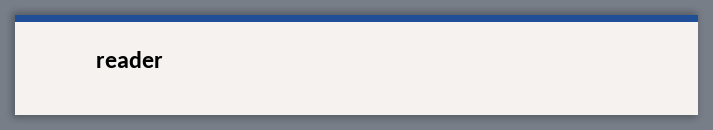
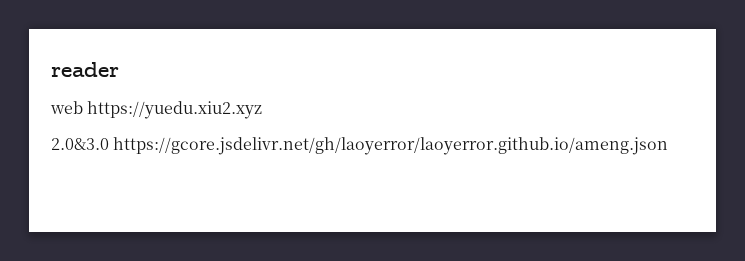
(163, 59) none -> [50,101,263,119] [51,137,669,155] // web https://yuedu.xiu2.xyz // 2.0&3.0 https://gcore.jsdelivr.net/gh/laoyerror/laoyerror.github.io/ameng.json

